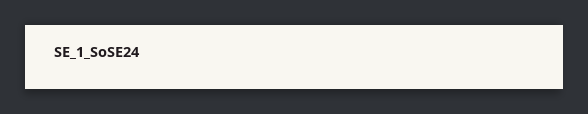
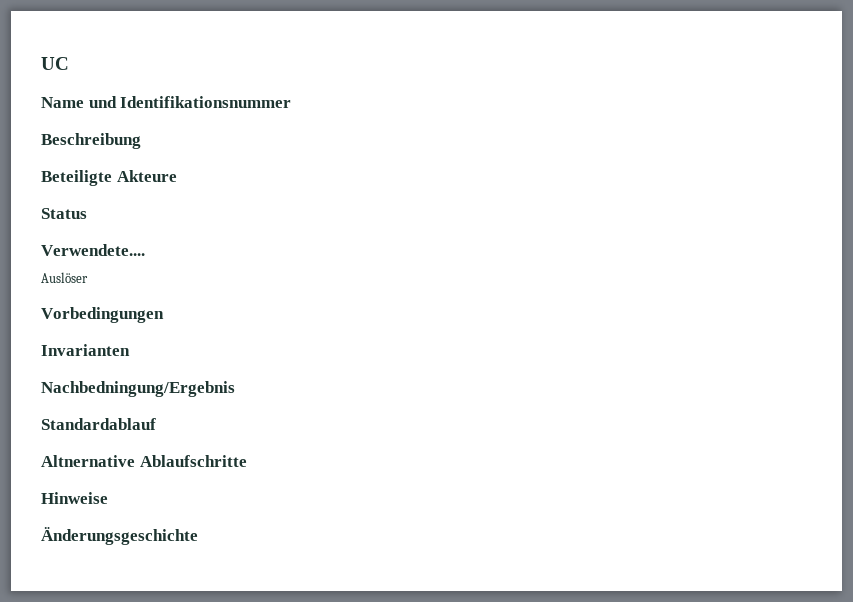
[54,47,140,59] SE_1_SoSE24 -> [41,57,69,70] [41,96,292,108] [41,133,141,149] [41,170,177,186] [41,208,87,219] [41,244,145,256] [41,272,88,283] [41,307,164,323] [41,344,130,356] [41,381,235,397] [41,418,156,430] [41,455,247,467] [41,492,108,504] [41,527,198,545] UC // Name und Identifikationsnummer // Beschreibung // Beteiligte Akteure // Status // Verwendete.... // Auslöser // Vorbedingungen // Invarianten // Nachbedningung/Ergebnis // Standardablauf // Altnernative Ablaufschritte // Hinweise // Änderungsgeschichte

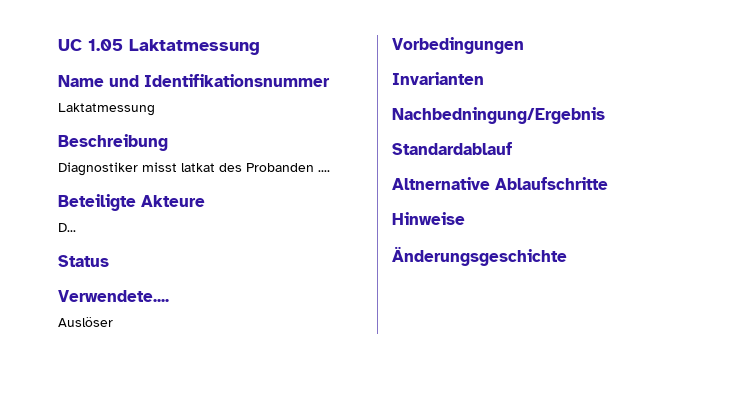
(69, 63) none -> [88,39,260,55] 1.05 Laktatmessung
(292, 102) none -> [58,103,155,116] // Laktatmessung
(141, 141) none -> [58,162,330,176] // Diagnostiker misst latkat des Probanden ....
(177, 176) none -> [58,223,76,232] // D...

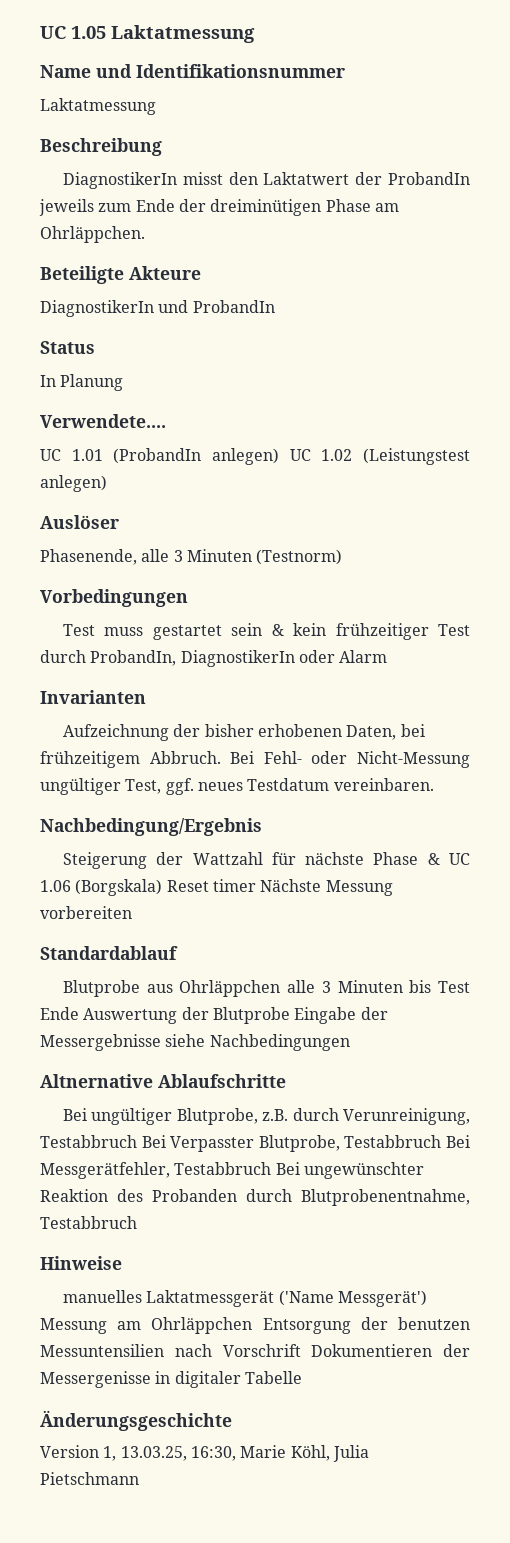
[58,162,330,176] Diagnostiker misst latkat des Probanden .... -> [63,172,470,189] [39,199,399,216] [40,226,145,243] DiagnostikerIn misst den Laktatwert der ProbandIn jeweils zum Ende der dreiminütigen Phase am Ohrläppchen.
[58,223,76,232] D... -> [40,300,275,317] DiagnostikerIn und ProbandIn
(109, 261) none -> [40,374,124,391] // In Planung
[58,317,113,327] [392,37,524,54] [392,72,484,85] [392,107,605,124] [392,142,512,155] [392,177,608,190] [392,212,465,225] [392,246,567,266] Auslöser // Vorbedingungen // Invarianten // Nachbedningung/Ergebnis // Standardablauf // Altnernative Ablaufschritte // Hinweise // Änderungsgeschichte -> [40,448,471,465] [40,475,107,492] [40,515,119,529] [40,549,343,565] [40,589,188,607] [63,623,470,640] [40,650,388,667] [40,690,146,704] [63,724,425,741] [40,751,471,768] [40,778,434,795] [40,818,262,836] [63,852,470,869] [40,879,393,896] [40,906,132,919] [40,946,178,960] [63,980,471,997] [40,1007,388,1024] [40,1034,350,1051] [40,1074,286,1088] [63,1108,470,1125] [40,1135,471,1152] [40,1162,424,1179] [40,1189,470,1206] [40,1216,137,1229] [40,1256,122,1270] [63,1290,427,1307] [40,1317,470,1334] [40,1344,470,1357] [40,1371,302,1388] [40,1410,232,1431] [40,1445,369,1462] [40,1472,139,1485] UC 1.01 (ProbandIn anlegen) UC 1.02 (Leistungstest anlegen) // Auslöser // Phasenende, alle 3 Minuten (Testnorm) // Vorbedingungen // Test muss gestartet sein & kein frühzeitiger Test durch ProbandIn, DiagnostikerIn oder Alarm // Invarianten // Aufzeichnung der bisher erhobenen Daten, bei frühzeitigem Abbruch. Bei Fehl- oder Nicht-Messung ungültiger Test, ggf. neues Testdatum vereinbaren. // Nachbedingung/Ergebnis // Steigerung der Wattzahl für nächste Phase & UC 1.06 (Borgskala) Reset timer Nächste Messung vorbereiten // Standardablauf // Blutprobe aus Ohrläppchen alle 3 Minuten bis Test Ende Auswertung der Blutprobe Eingabe der Messergebnisse siehe Nachbedingungen // Altnernative Ablaufschritte // Bei ungültiger Blutprobe, z.B. durch Verunreinigung, Testabbruch Bei Verpasster Blutprobe, Testabbruch Bei Messgerätfehler, Testabbruch Bei ungewünschter Reaktion des Probanden durch Blutprobenentnahme, Testabbruch // Hinweise // manuelles Laktatmessgerät ('Name Messgerät') Messung am Ohrläppchen Entsorgung der benutzen Messuntensilien nach Vorschrift Dokumentieren der Messergenisse in digitaler Tabelle // Änderungsgeschichte // Version 1, 13.03.25, 16:30, Marie Köhl, Julia Pietschmann

